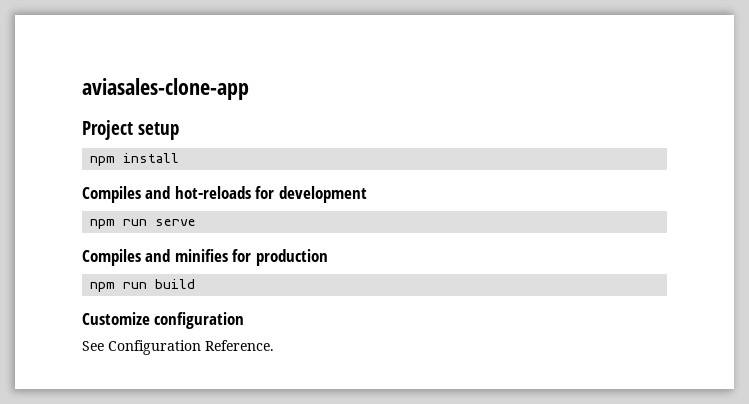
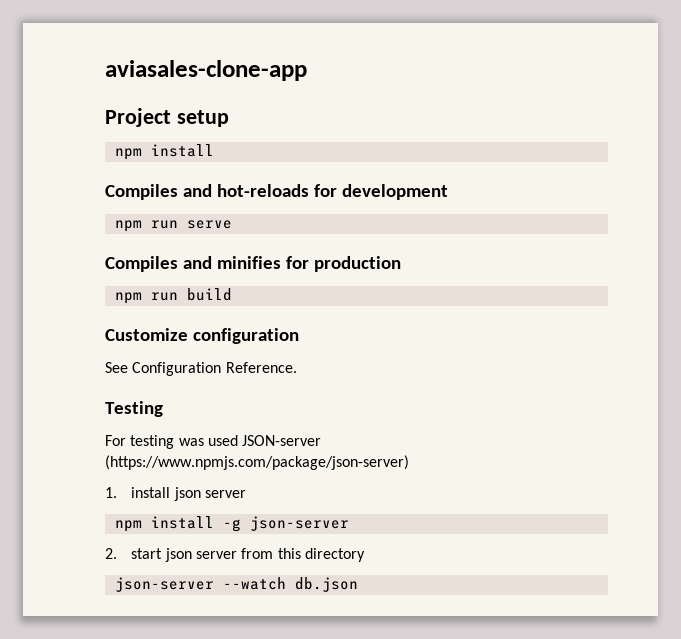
(274, 345) none -> [105,401,163,417] [105,435,322,449] [105,455,409,470] [105,487,246,501] [114,516,349,532] [105,548,365,562] [114,577,358,592] // Testing // For testing was used JSON-server (https://www.npmjs.com/package/json-server) // 1. install json server // npm install -g json-server // 2. start json server from this directory // json-server --watch db.json

